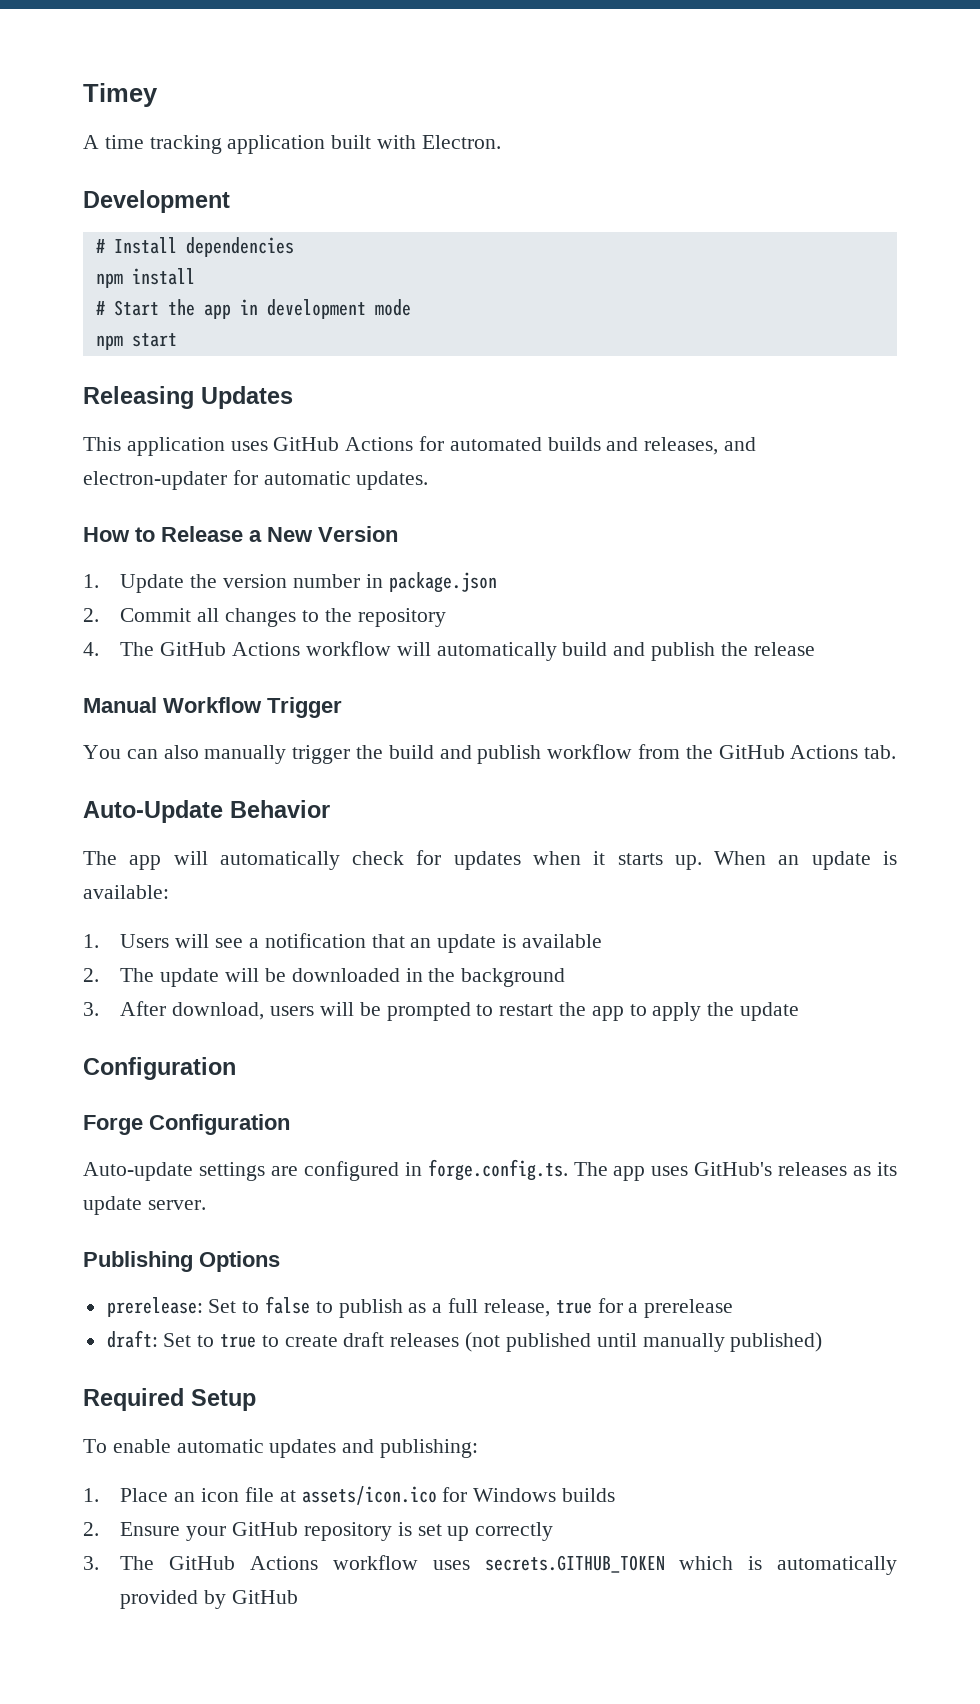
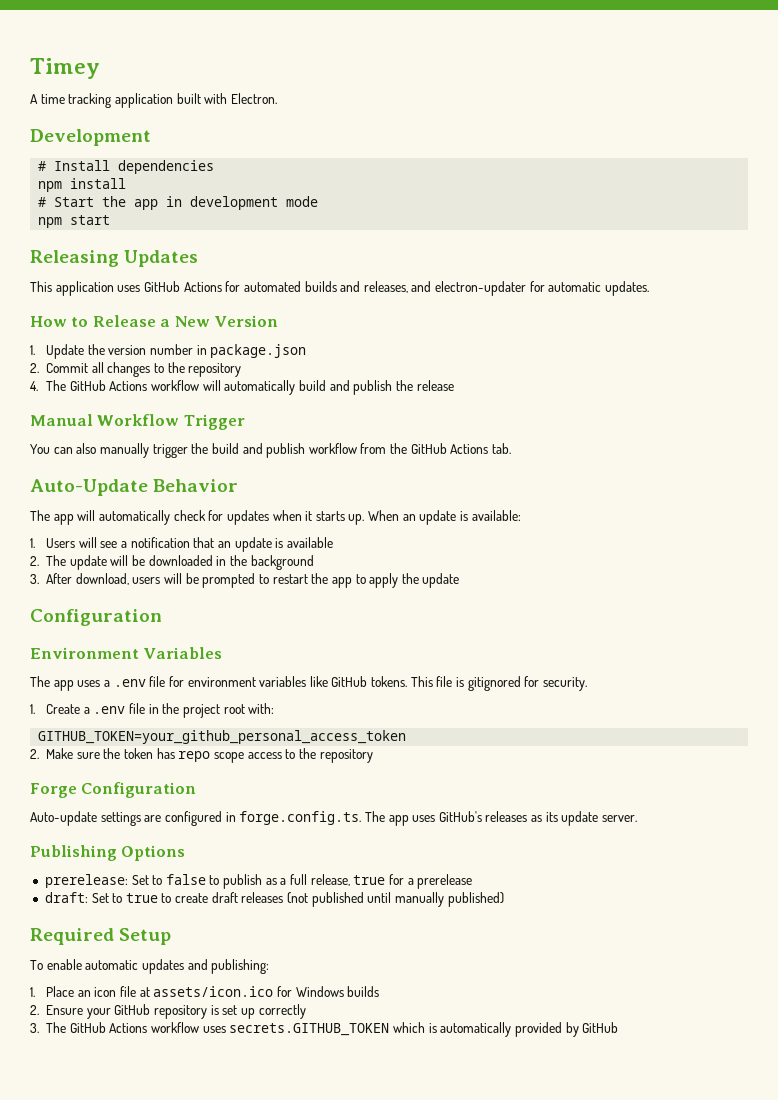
(236, 1068) none -> [30,647,223,659] [30,676,587,691] [30,703,275,718] [38,730,407,744] [30,748,373,763] // Environment Variables // The app uses a .env file for environment variables like GitHub tokens. This file is gitignored for security. // 1. Create a .env file in the project root with: // GITHUB_TOKEN=your_github_personal_access_token // 2. Make sure the token has repo scope access to the repository

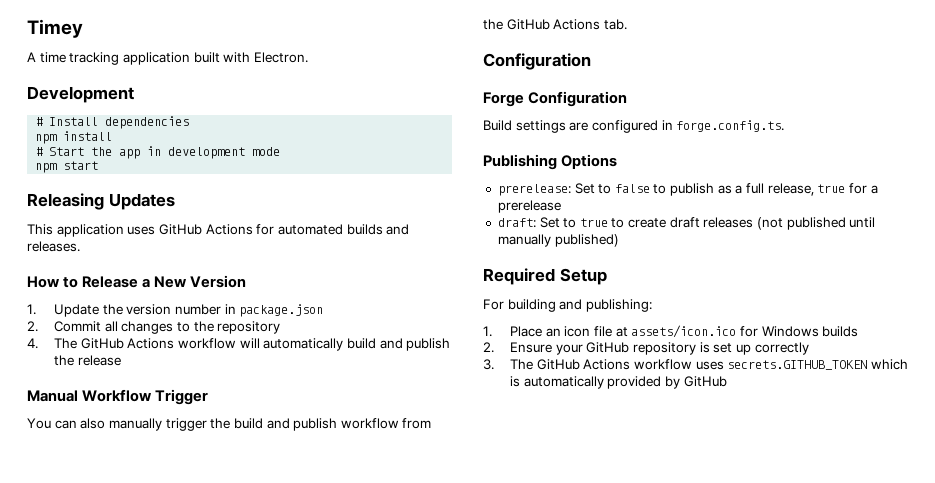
[363,281,650,296] releases, and electron-updater for automatic updates. -> [27,241,80,252] releases.
[30,479,239,496] [30,510,521,525] [30,537,333,552] [30,555,314,570] [30,573,460,588] [30,609,162,626] [30,647,223,659] [30,676,587,691] [30,703,275,718] [38,730,407,744] [30,748,373,763] Auto-Update Behavior // The app will automatically check for updates when it starts up. When an update is available: // 1. Users will see a notification that an update is available // 2. The update will be downloaded in the background // 3. After download, users will be prompted to restart the app to apply the update // Configuration // Environment Variables // The app uses a .env file for environment variables like GitHub tokens. This file is gitignored for security. // 1. Create a .env file in the project root with: // GITHUB_TOKEN=your_github_personal_access_token // 2. Make sure the token has repo scope access to the repository -> [483,53,591,70] Configuration
[30,811,97,826] Auto-update -> [483,120,512,131] Build
[364,811,638,826] The app uses GitHub's releases as its update server. -> (785, 126) none
[30,959,184,974] To enable automatic updates -> [483,299,556,312] For building

